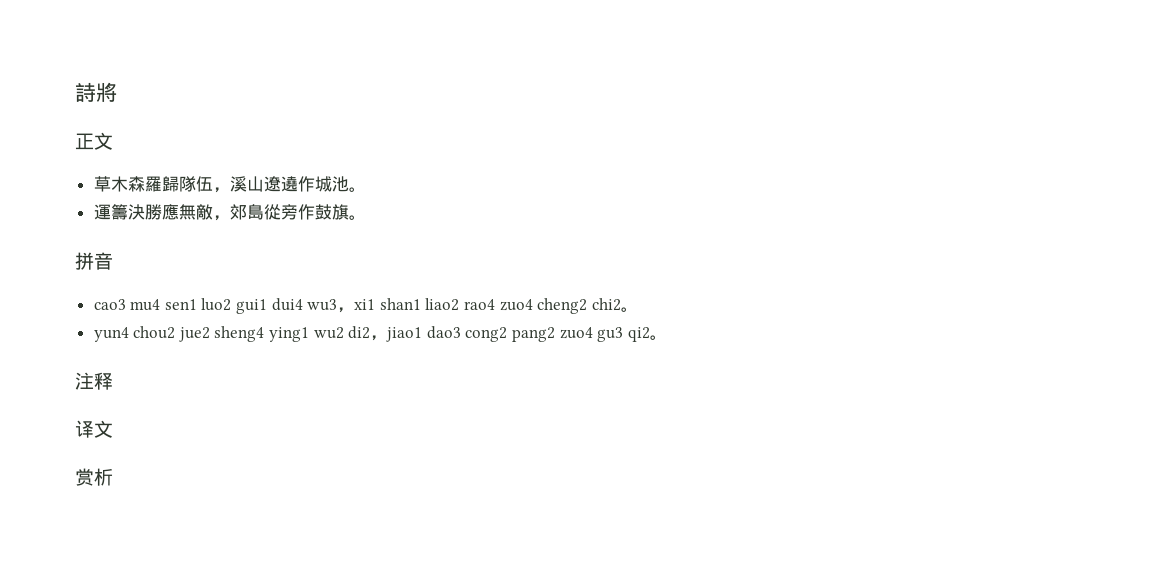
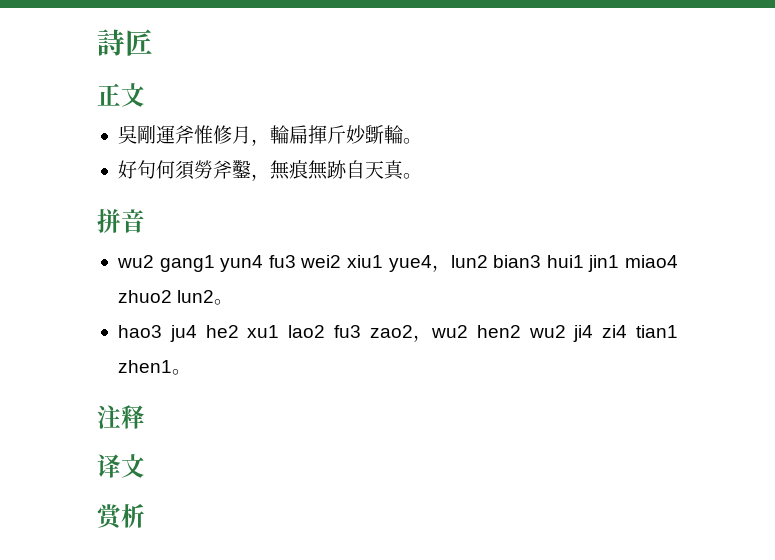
[96,82,117,102] 將 -> [125,29,153,56] 匠
[93,176,366,193] [93,204,366,221] [75,252,113,270] [93,298,638,314] [93,326,650,342] 草木森羅歸隊伍，溪山遼遶作城池。 // 運籌決勝應無敵，郊島從旁作鼓旗。 // 拼音 // cao3 mu4 sen1 luo2 gui1 dui4 wu3，xi1 shan1 liao2 rao4 zuo4 cheng2 chi2。 // yun4 chou2 jue2 sheng4 ying1 wu2 di2，jiao1 dao3 cong2 pang2 zuo4 gu3 qi2 -> [117,125,422,146] [117,160,422,181] [97,209,145,233] [116,255,678,272] [117,290,234,305] [117,325,678,342] [117,360,172,373] 吳剛運斧惟修月，輪扁揮斤妙斲輪。 // 好句何須勞斧鑿，無痕無跡自天真。 // 拼音 // wu2 gang1 yun4 fu3 wei2 xiu1 yue4，lun2 bian3 hui1 jin1 miao4 zhuo2 lun2。 // hao3 ju4 he2 xu1 lao2 fu3 zao2，wu2 hen2 wu2 ji4 zi4 tian1 zhen1

